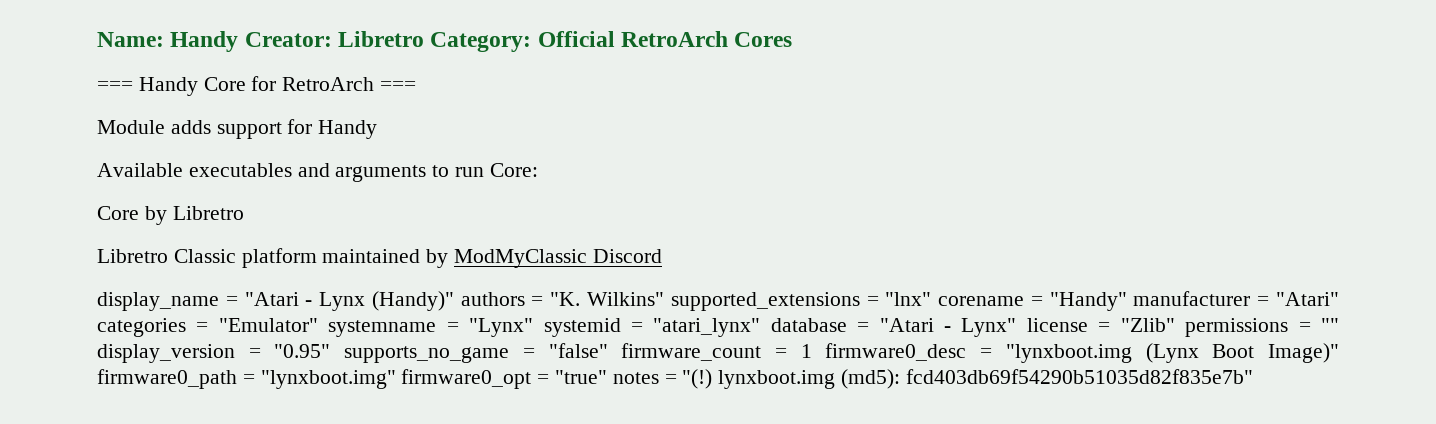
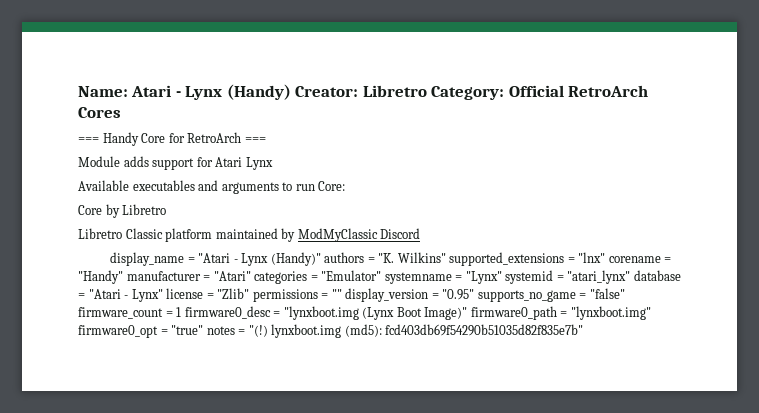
[170,31,239,52] Handy -> [131,84,291,100] Atari - Lynx (Handy)
[318,120,378,139] Handy -> [215,157,273,170] Atari Lynx

